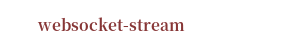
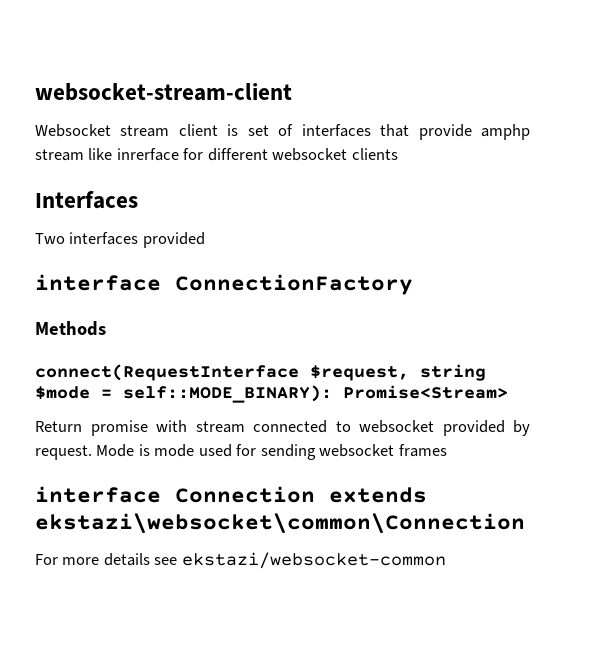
[37,17,185,31] websocket-stream -> [35,83,292,101] [35,124,531,140] [35,148,398,161] [35,191,138,209] [35,232,205,248] [35,274,413,295] [35,321,106,336] [35,364,486,381] [35,385,508,403] [35,420,530,436] [35,444,447,460] [35,486,427,503] [35,513,525,534] [35,552,446,569] websocket-stream-client // Websocket stream client is set of interfaces that provide amphp stream like inrerface for different websocket clients // Interfaces // Two interfaces provided // interface ConnectionFactory // Methods // connect(RequestInterface $request, string $mode = self::MODE_BINARY): Promise<Stream> // Return promise with stream connected to websocket provided by request. Mode is mode used for sending websocket frames // interface Connection extends ekstazi\websocket\common\Connection // For more details see ekstazi/websocket-common

